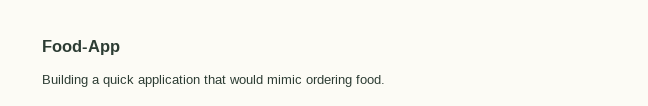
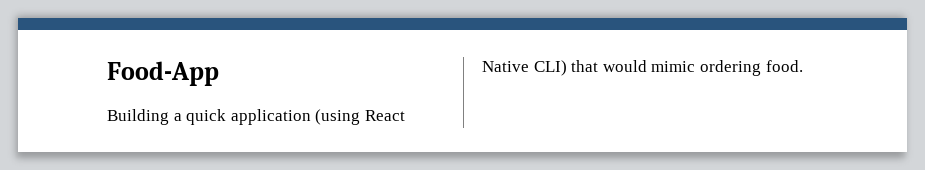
(200, 81) none -> [315,109,405,125] [482,60,567,76] (using React Native CLI)

